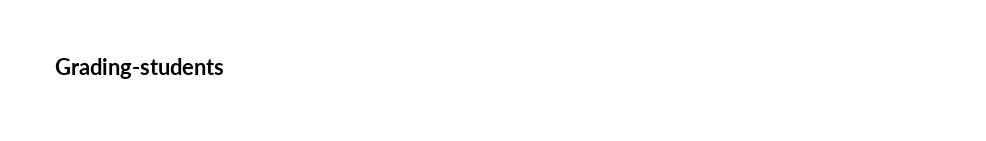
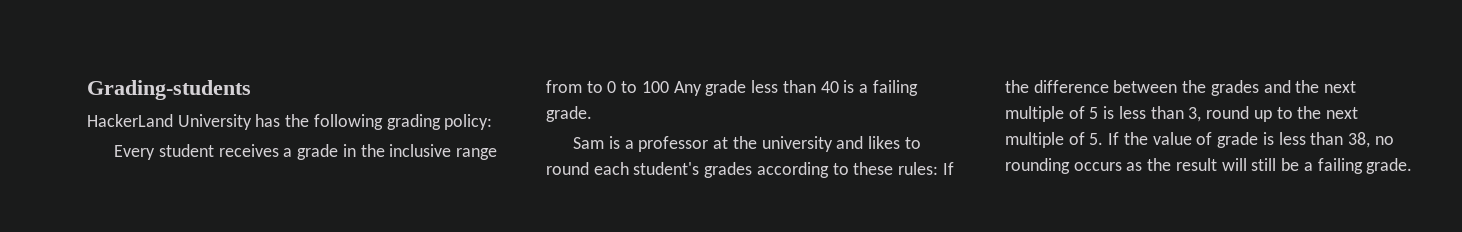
(224, 68) none -> [87,114,493,130] [114,144,498,160] [546,80,918,96] [546,106,592,122] [573,136,921,152] [546,162,954,178] [1005,80,1357,96] [1005,106,1358,122] [1005,132,1394,148] [1005,158,1413,174] // HackerLand University has the following grading policy: // Every student receives a grade in the inclusive range from to 0 to 100 Any grade less than 40 is a failing grade. // Sam is a professor at the university and likes to round each student's grades according to these rules: If the difference between the grades and the next multiple of 5 is less than 3, round up to the next multiple of 5. If the value of grade is less than 38, no rounding occurs as the result will still be a failing grade.

